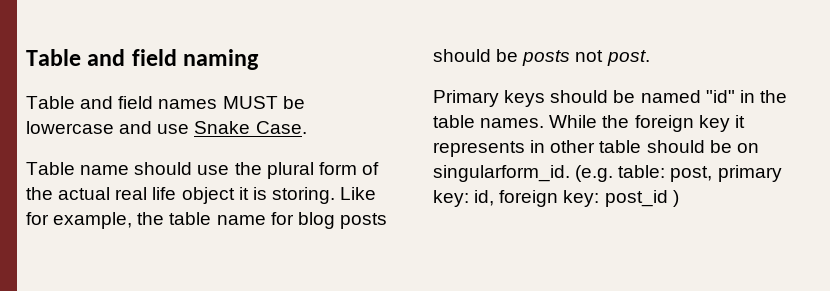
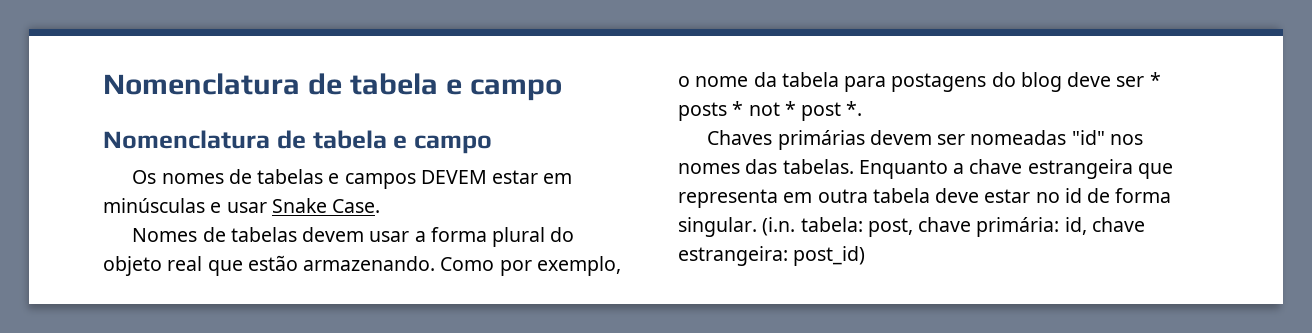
[26,49,260,70] [26,96,305,109] [26,121,307,134] [26,162,379,179] [26,187,377,204] [26,212,387,229] [433,49,650,66] [433,90,787,107] [433,115,745,132] [433,140,759,157] [433,165,782,182] [433,190,679,207] Table and field naming // Table and field names MUST be lowercase and use Snake Case. // Table name should use the plural form of the actual real life object it is storing. Like for example, the table name for blog posts should be posts not post. // Primary keys should be named "id" in the table names. While the foreign key it represents in other table should be on singularform_id. (e.g. table: post, primary key: id, foreign key: post_id ) -> [103,73,562,101] [103,130,492,154] [132,169,573,189] [103,198,381,213] [132,227,575,247] [103,255,621,276] [678,72,1161,92] [678,101,863,121] [707,130,1143,150] [678,159,1173,179] [678,188,1172,208] [678,217,1145,237] [678,246,866,266] Nomenclatura de tabela e campo // Nomenclatura de tabela e campo // Os nomes de tabelas e campos DEVEM estar em minúsculas e usar Snake Case. // Nomes de tabelas devem usar a forma plural do objeto real que estão armazenando. Como por exemplo, o nome da tabela para postagens do blog deve ser * posts * not * post *. // Chaves primárias devem ser nomeadas "id" nos nomes das tabelas. Enquanto a chave estrangeira que representa em outra tabela deve estar no id de forma singular. (i.n. tabela: post, chave primária: id, chave estrangeira: post_id)

